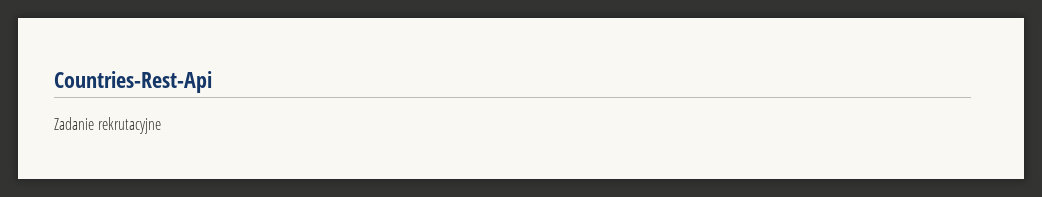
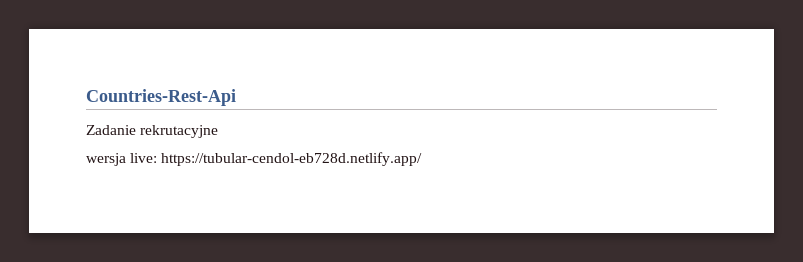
(162, 125) none -> [86,152,423,166] // wersja live: https://tubular-cendol-eb728d.netlify.app/

